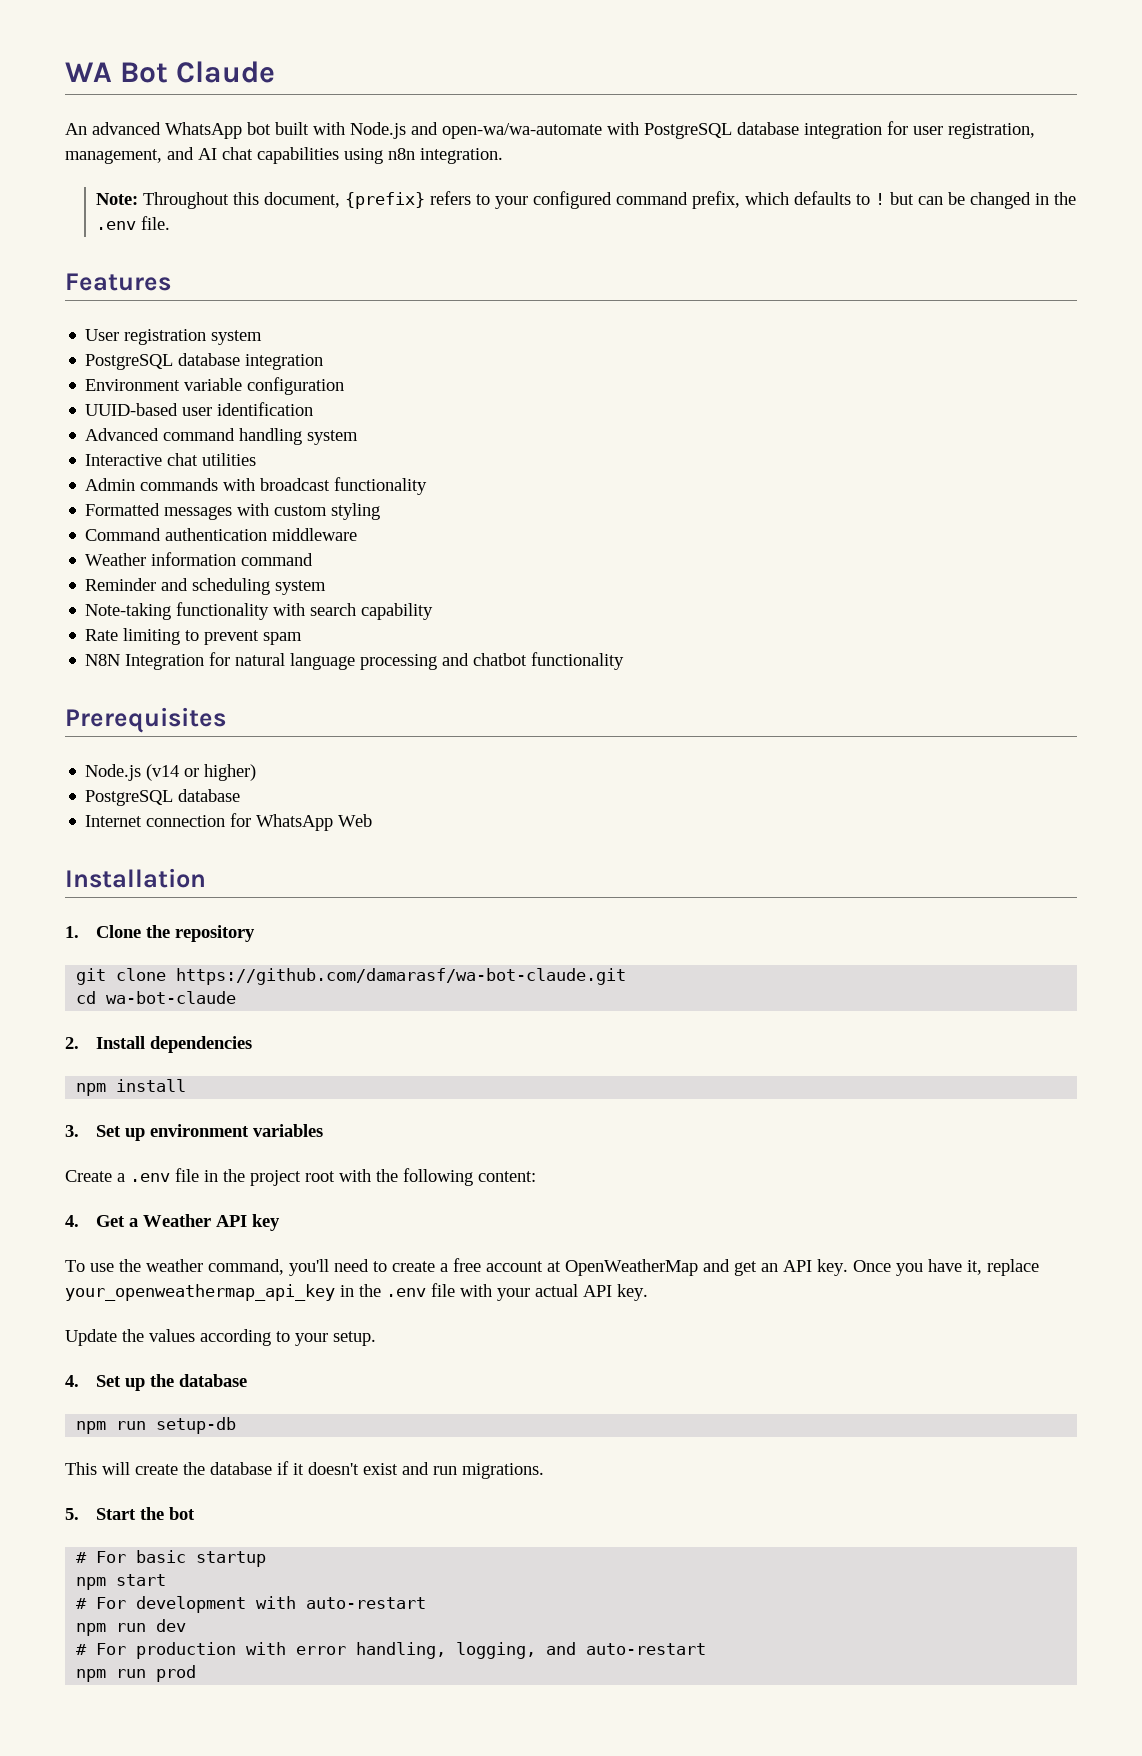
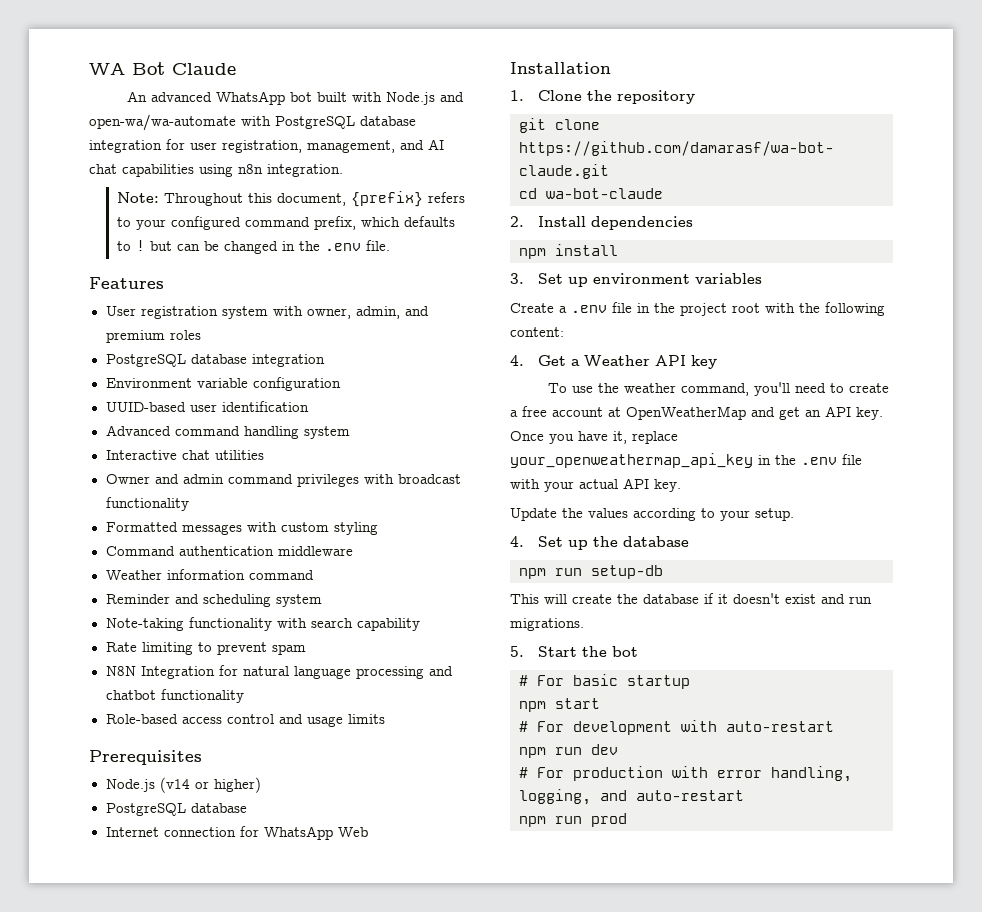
(263, 337) none -> [272,306,429,319] [105,330,201,343] with owner, admin, and premium roles
[85,478,219,491] Admin commands -> [105,474,359,487] Owner and admin command privileges
(625, 661) none -> [105,714,385,727] // Role-based access control and usage limits

